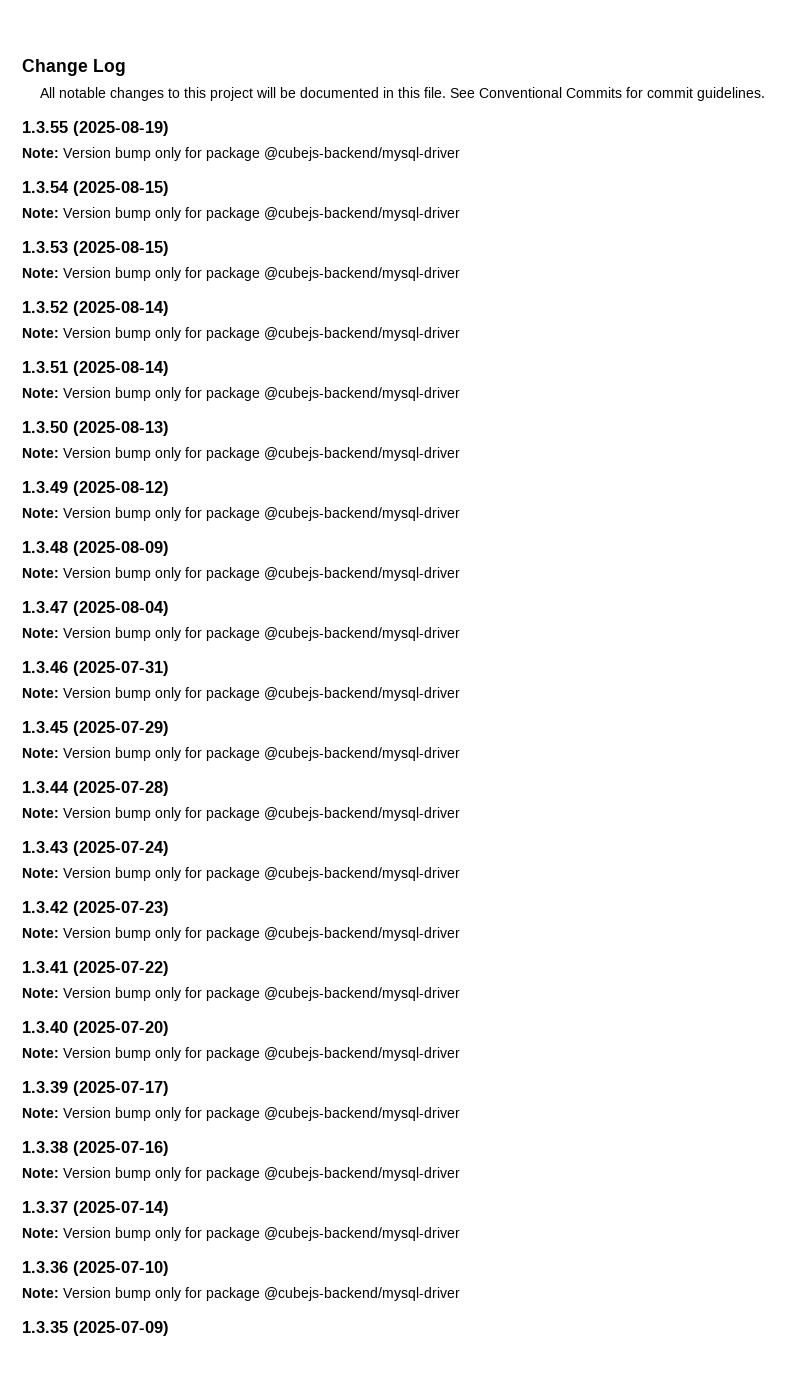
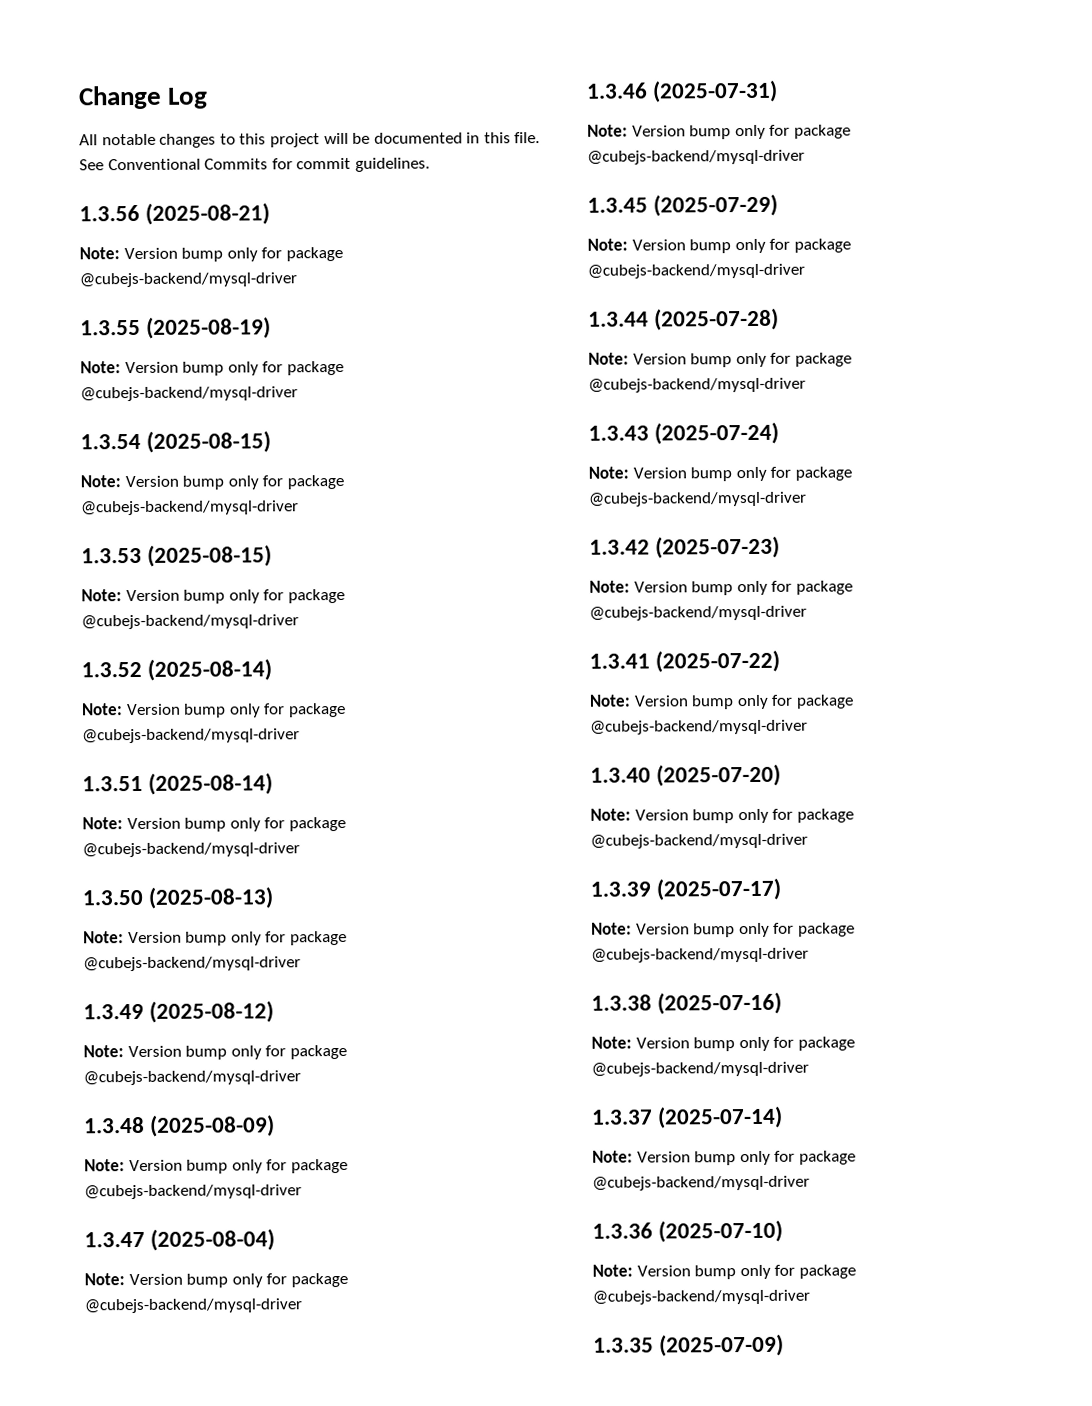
(766, 94) none -> [79,202,271,225] [79,246,343,262] [79,272,297,288] // 1.3.56 (2025-08-21) // Note: Version bump only for package @cubejs-backend/mysql-driver

